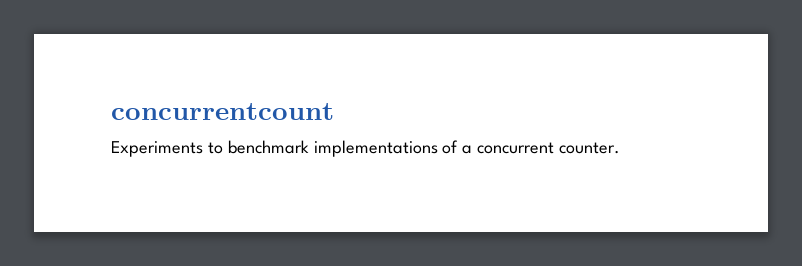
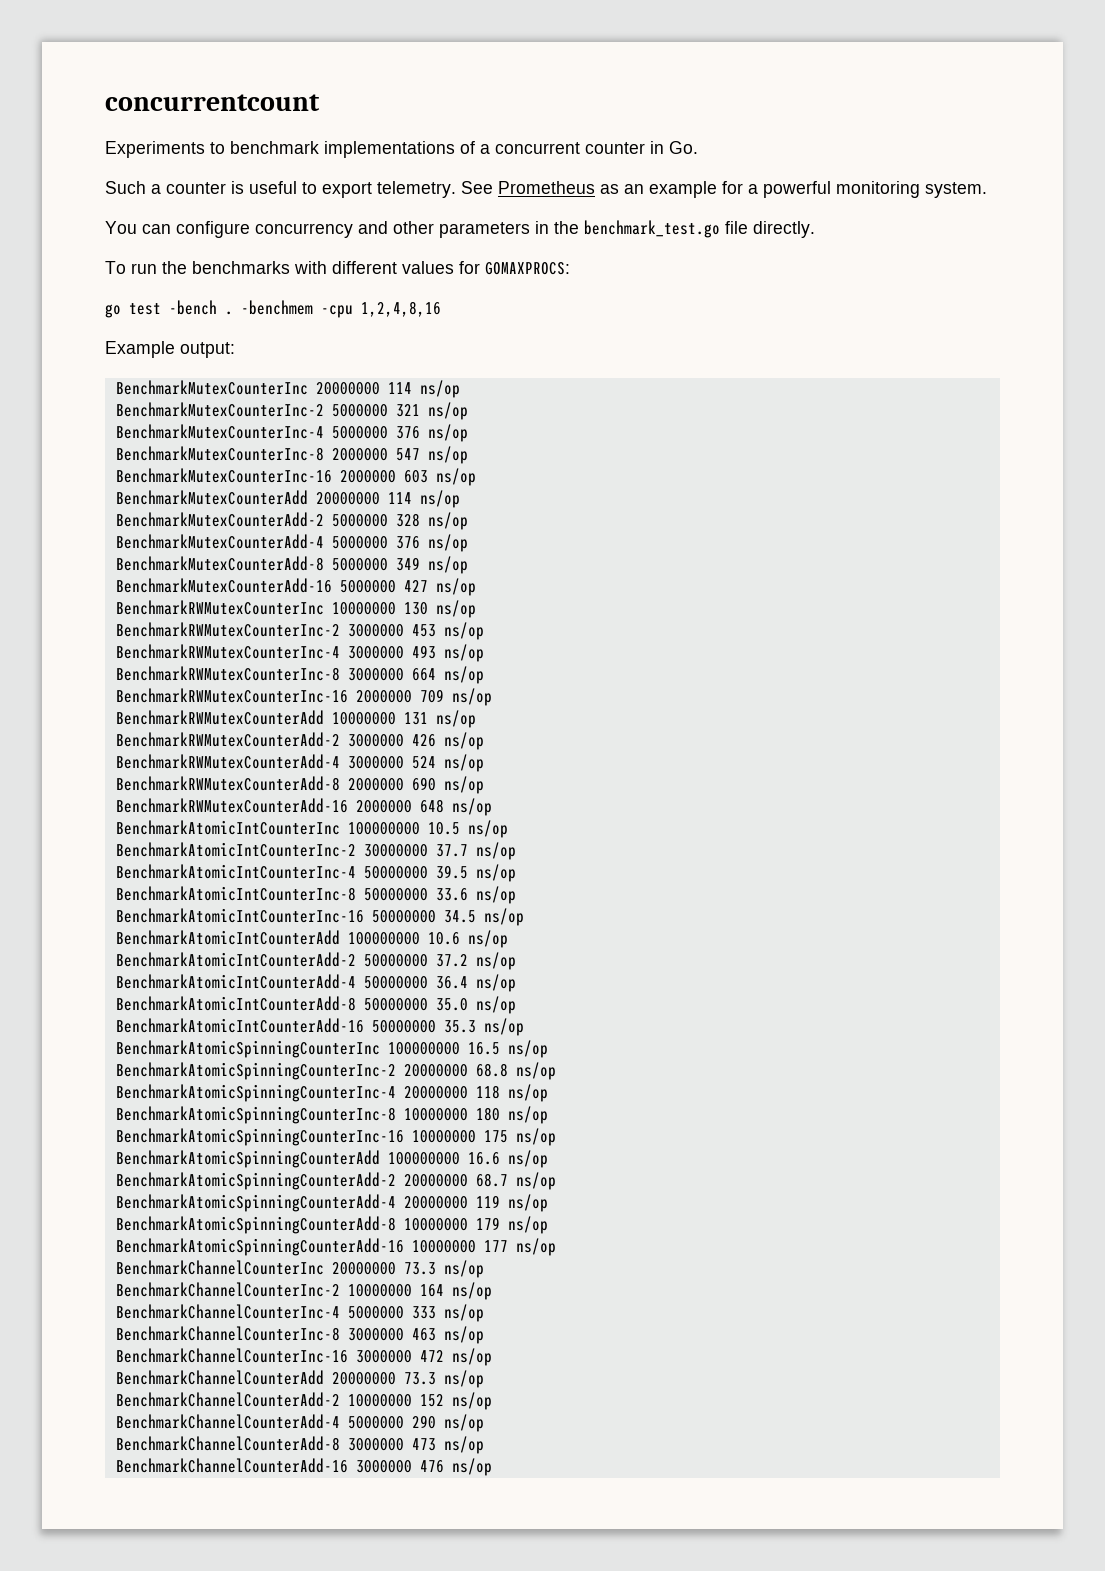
[559,142,621,154] counter. -> [585,141,698,154] [105,181,987,198] [105,220,815,238] [105,261,570,275] [105,300,441,318] [105,341,235,358] [115,380,460,398] [115,402,468,420] [115,424,468,442] [115,446,468,464] [115,468,476,486] [115,490,460,508] [115,512,468,530] [115,534,468,552] [115,556,468,574] [115,578,476,596] [115,600,476,618] [115,622,484,640] [115,644,484,662] [115,666,484,684] [115,688,492,706] [115,710,476,728] [115,732,484,750] [115,754,484,772] [115,776,484,794] [115,798,492,816] [115,820,508,838] [115,842,516,860] [115,864,516,882] [115,886,516,904] [115,908,524,926] [115,930,508,948] [115,952,516,970] [115,974,516,992] [115,996,516,1014] [115,1018,524,1036] [115,1040,548,1058] [115,1062,556,1080] [115,1084,548,1102] [115,1106,548,1124] [115,1128,556,1146] [115,1150,548,1168] [115,1172,556,1190] [115,1194,548,1212] [115,1216,548,1234] [115,1238,556,1256] [115,1260,484,1278] [115,1282,492,1300] [115,1304,484,1322] [115,1326,484,1344] [115,1348,492,1366] [115,1370,484,1388] [115,1392,492,1410] [115,1414,484,1432] [115,1436,484,1454] [115,1458,492,1476] counter in Go. // Such a counter is useful to export telemetry. See Prometheus as an example for a powerful monitoring system. // You can configure concurrency and other parameters in the benchmark_test.go file directly. // To run the benchmarks with different values for GOMAXPROCS: // go test -bench . -benchmem -cpu 1,2,4,8,16 // Example output: // BenchmarkMutexCounterInc 20000000 114 ns/op // BenchmarkMutexCounterInc-2 5000000 321 ns/op // BenchmarkMutexCounterInc-4 5000000 376 ns/op // BenchmarkMutexCounterInc-8 2000000 547 ns/op // BenchmarkMutexCounterInc-16 2000000 603 ns/op // BenchmarkMutexCounterAdd 20000000 114 ns/op // BenchmarkMutexCounterAdd-2 5000000 328 ns/op // BenchmarkMutexCounterAdd-4 5000000 376 ns/op // BenchmarkMutexCounterAdd-8 5000000 349 ns/op // BenchmarkMutexCounterAdd-16 5000000 427 ns/op // BenchmarkRWMutexCounterInc 10000000 130 ns/op // BenchmarkRWMutexCounterInc-2 3000000 453 ns/op // BenchmarkRWMutexCounterInc-4 3000000 493 ns/op // BenchmarkRWMutexCounterInc-8 3000000 664 ns/op // BenchmarkRWMutexCounterInc-16 2000000 709 ns/op // BenchmarkRWMutexCounterAdd 10000000 131 ns/op // BenchmarkRWMutexCounterAdd-2 3000000 426 ns/op // BenchmarkRWMutexCounterAdd-4 3000000 524 ns/op // BenchmarkRWMutexCounterAdd-8 2000000 690 ns/op // BenchmarkRWMutexCounterAdd-16 2000000 648 ns/op // BenchmarkAtomicIntCounterInc 100000000 10.5 ns/op // BenchmarkAtomicIntCounterInc-2 30000000 37.7 ns/op // BenchmarkAtomicIntCounterInc-4 50000000 39.5 ns/op // BenchmarkAtomicIntCounterInc-8 50000000 33.6 ns/op // BenchmarkAtomicIntCounterInc-16 50000000 34.5 ns/op // BenchmarkAtomicIntCounterAdd 100000000 10.6 ns/op // BenchmarkAtomicIntCounterAdd-2 50000000 37.2 ns/op // BenchmarkAtomicIntCounterAdd-4 50000000 36.4 ns/op // BenchmarkAtomicIntCounterAdd-8 50000000 35.0 ns/op // BenchmarkAtomicIntCounterAdd-16 50000000 35.3 ns/op // BenchmarkAtomicSpinningCounterInc 100000000 16.5 ns/op // BenchmarkAtomicSpinningCounterInc-2 20000000 68.8 ns/op // BenchmarkAtomicSpinningCounterInc-4 20000000 118 ns/op // BenchmarkAtomicSpinningCounterInc-8 10000000 180 ns/op // BenchmarkAtomicSpinningCounterInc-16 10000000 175 ns/op // BenchmarkAtomicSpinningCounterAdd 100000000 16.6 ns/op // BenchmarkAtomicSpinningCounterAdd-2 20000000 68.7 ns/op // BenchmarkAtomicSpinningCounterAdd-4 20000000 119 ns/op // BenchmarkAtomicSpinningCounterAdd-8 10000000 179 ns/op // BenchmarkAtomicSpinningCounterAdd-16 10000000 177 ns/op // BenchmarkChannelCounterInc 20000000 73.3 ns/op // BenchmarkChannelCounterInc-2 10000000 164 ns/op // BenchmarkChannelCounterInc-4 5000000 333 ns/op // BenchmarkChannelCounterInc-8 3000000 463 ns/op // BenchmarkChannelCounterInc-16 3000000 472 ns/op // BenchmarkChannelCounterAdd 20000000 73.3 ns/op // BenchmarkChannelCounterAdd-2 10000000 152 ns/op // BenchmarkChannelCounterAdd-4 5000000 290 ns/op // BenchmarkChannelCounterAdd-8 3000000 473 ns/op // BenchmarkChannelCounterAdd-16 3000000 476 ns/op

